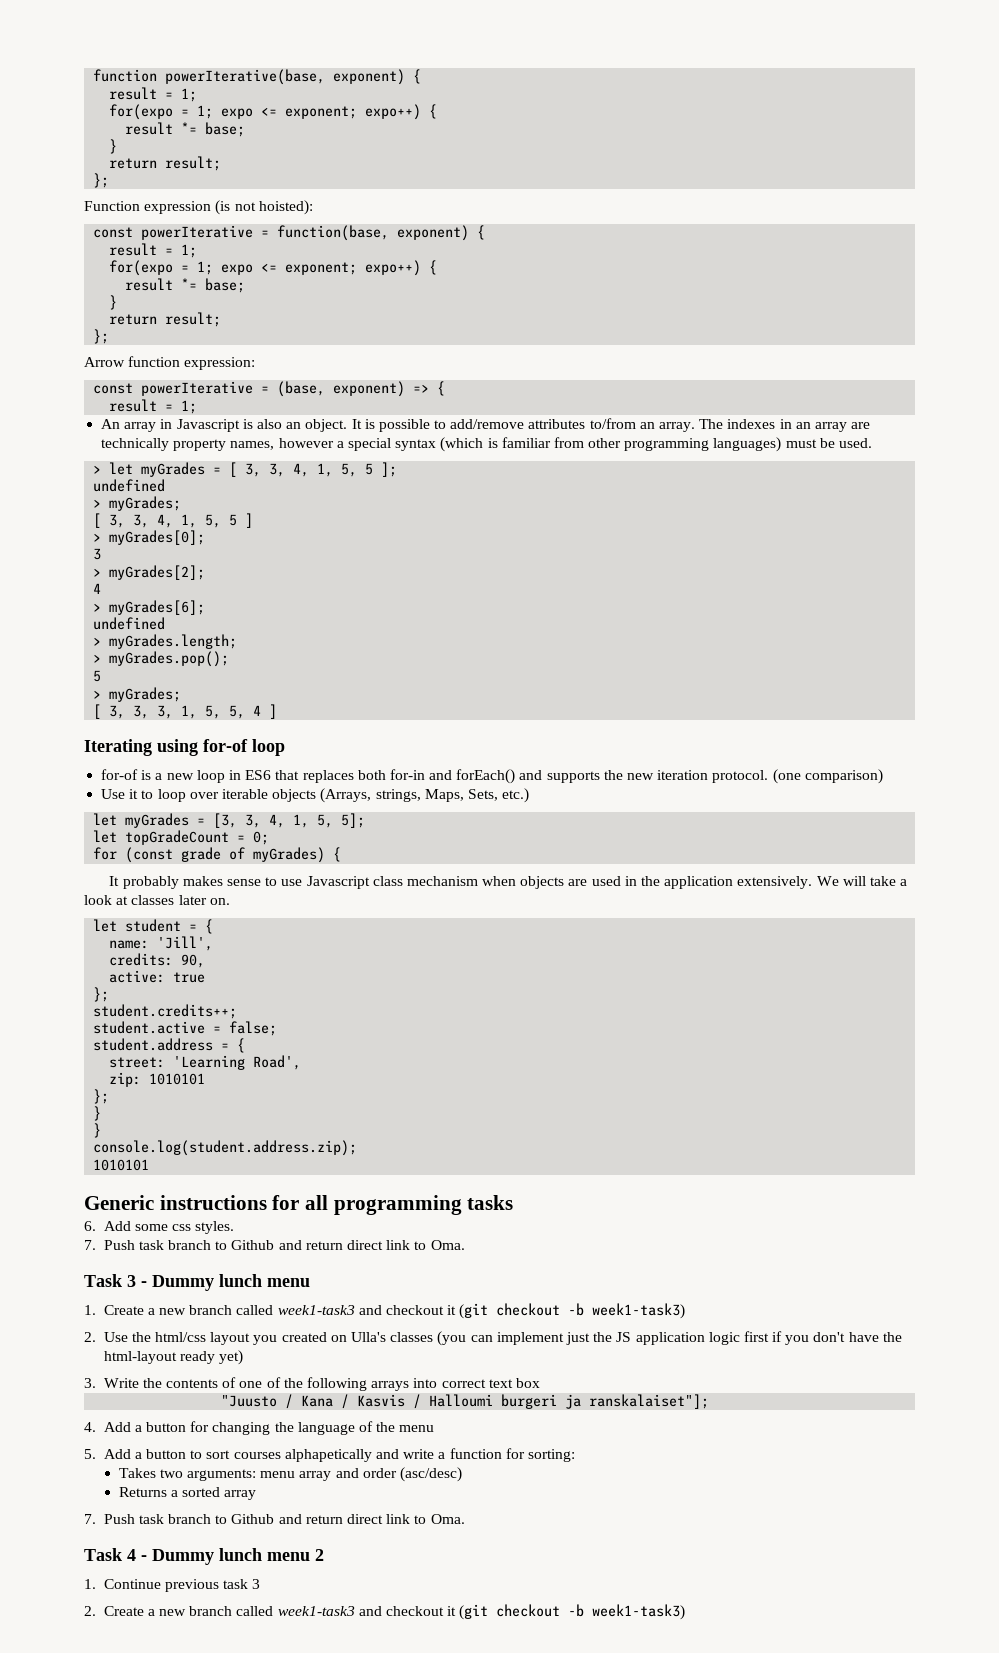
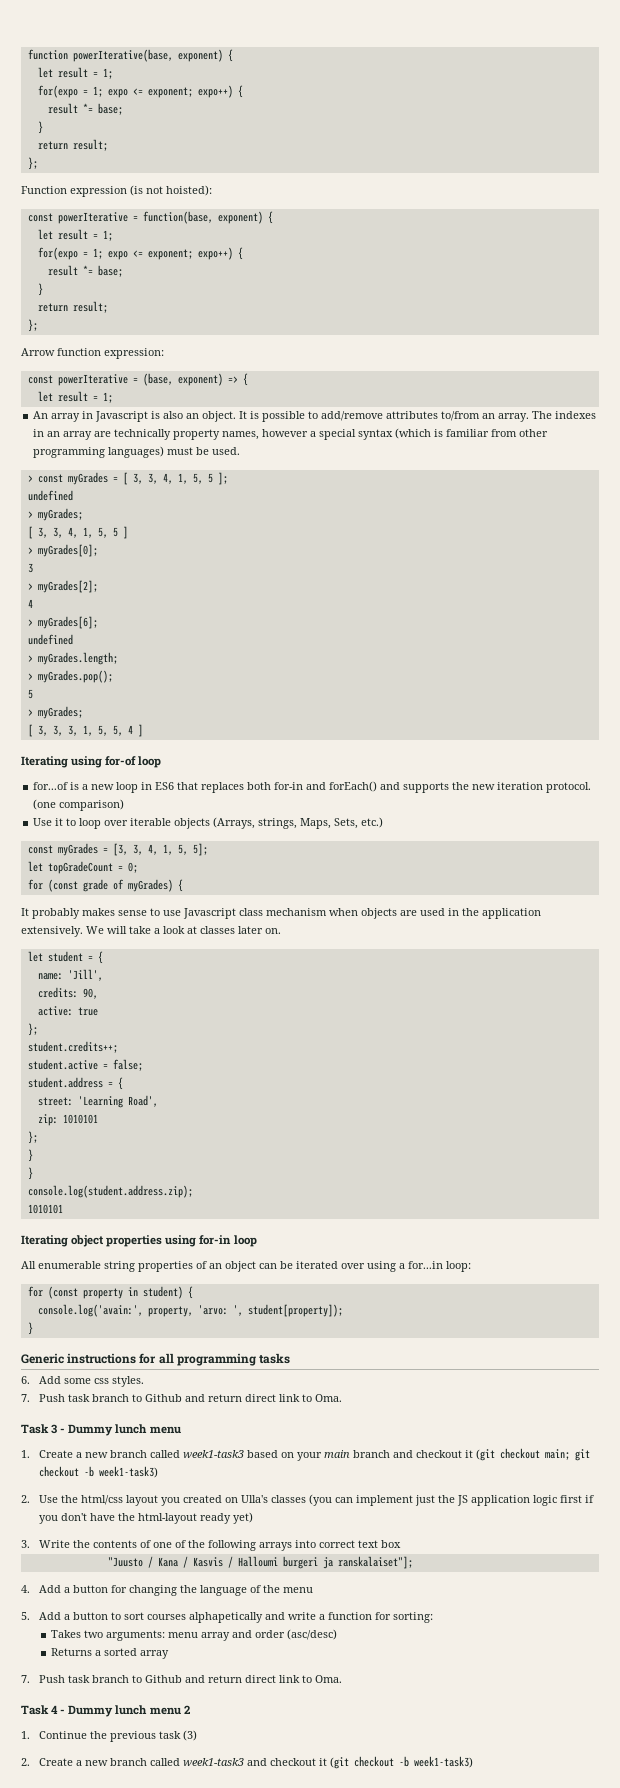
(422, 76) none -> [37,67,53,78] let
(486, 232) none -> [37,229,53,240] let
(446, 388) none -> [37,391,53,402] let
[109,462,134,475] let -> [37,474,63,483] const
[101,769,139,780] for-of -> [33,782,69,790] for...of
[93,813,118,826] let -> [27,845,53,854] const
(150, 1165) none -> [21,1235,257,1247] [21,1261,471,1272] [27,1286,193,1299] [37,1304,343,1317] [27,1322,33,1335] // Iterating object properties using for-in loop // All enumerable string properties of an object can be iterated over using a for...in loop: // for (const property in student) { // console.log('avain:', property, 'arvo: ', student[property]); // }
[358,1303,561,1319] and checkout it (git checkout -> [246,1448,590,1461] [38,1466,79,1477] based on your main branch and checkout it (git checkout main; git checkout
(161, 1584) none -> [89,1731,107,1739] the
[252,1579,261,1589] 3 -> [182,1730,197,1741] (3)

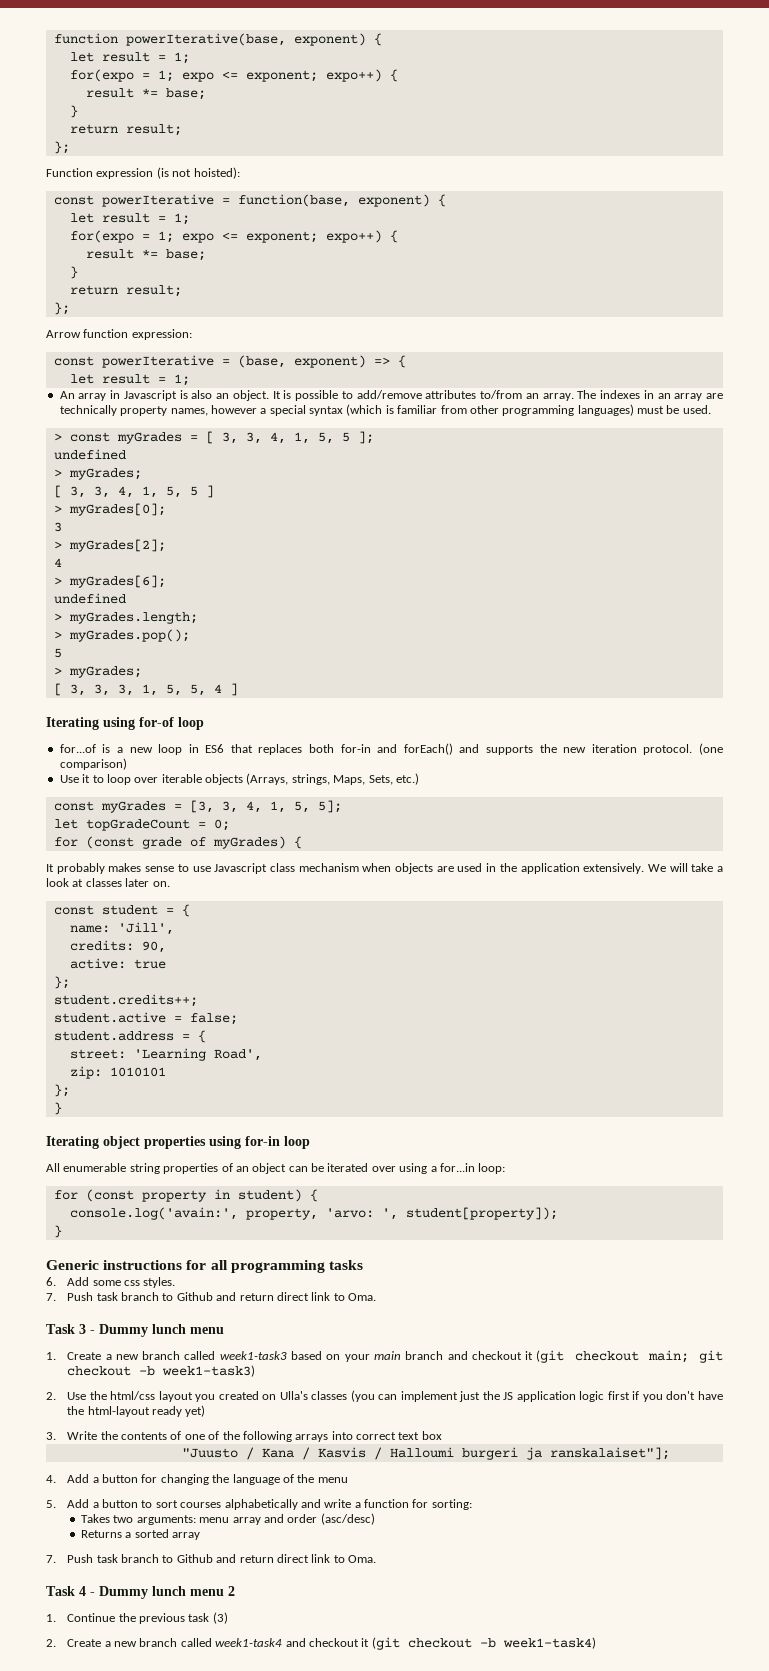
[27,951,43,962] let -> [53,905,94,915] const
[27,1167,33,1180] [27,1185,193,1198] [27,1204,63,1214] // } // console.log(student.address.zip); // 1010101 -> (62, 1108) none
[188,1612,263,1623] alphapetically -> [224,1499,298,1510] alphabetically
[182,1758,244,1766] week1-task3 -> [215,1638,283,1647] week1-task4
[413,1756,473,1768] week1-task3) -> [502,1637,596,1649] week1-task4)

